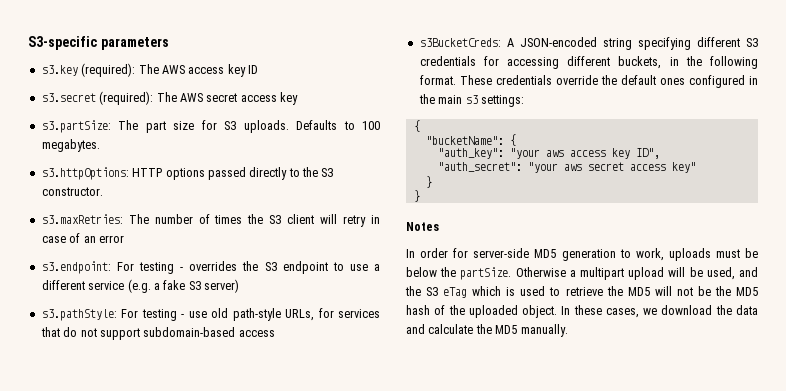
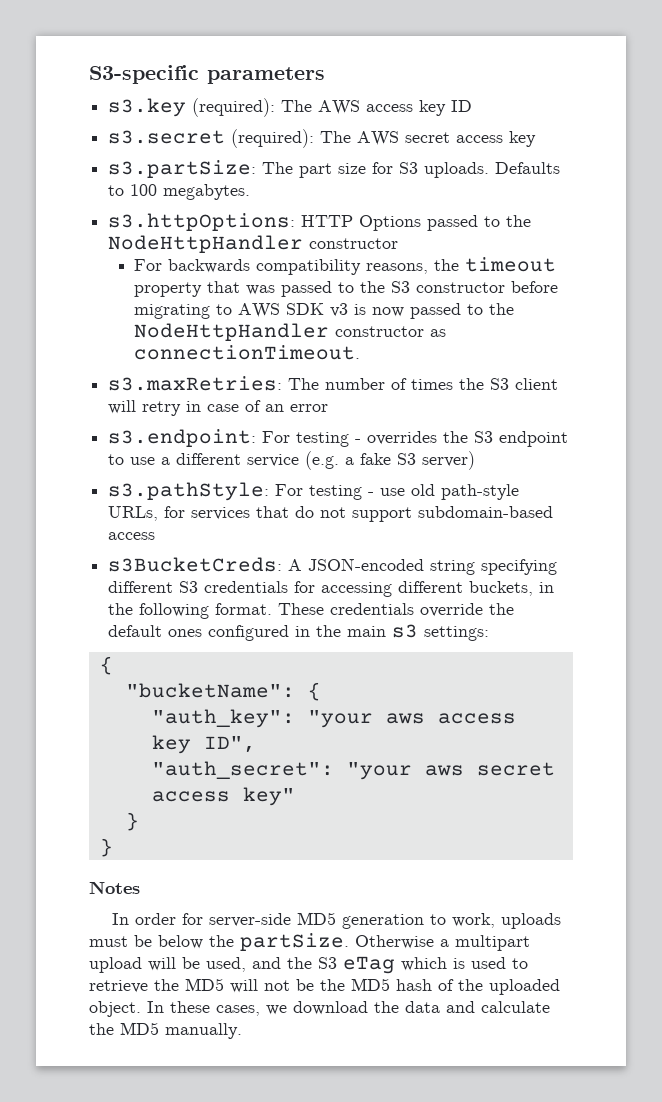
[165,167,334,180] [41,187,103,196] options passed directly to the S3 constructor. -> [359,215,532,231] [108,235,399,253] [134,257,557,275] [134,281,559,297] [134,303,515,319] [134,323,447,341] [134,345,361,360] Options passed to the NodeHttpHandler constructor // For backwards compatibility reasons, the timeout property that was passed to the S3 constructor before migrating to AWS SDK v3 is now passed to the NodeHttpHandler constructor as connectionTimeout.

